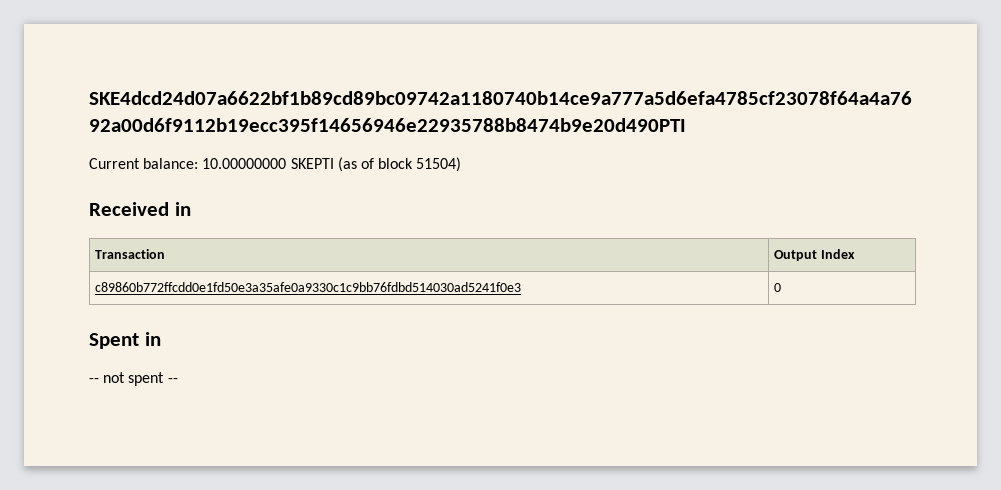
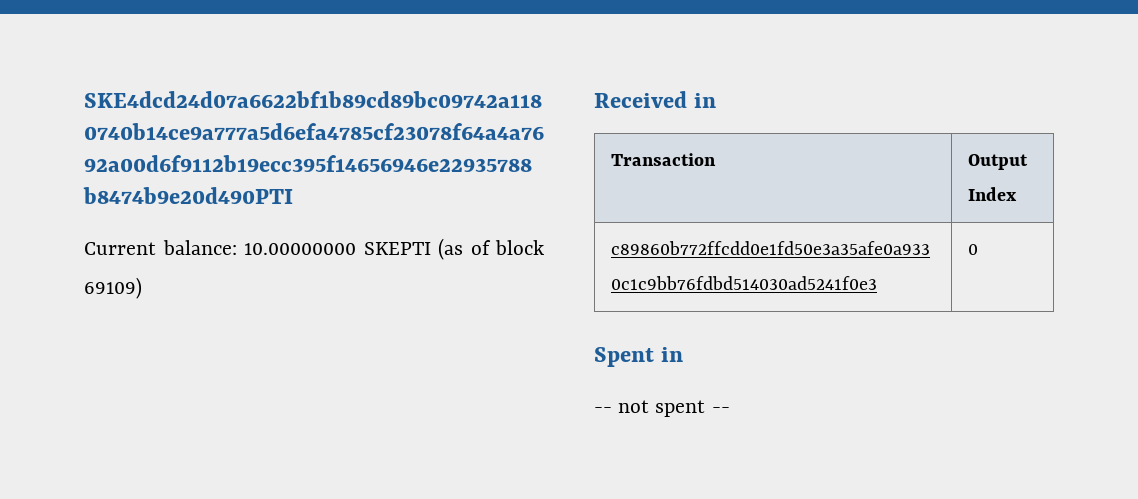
[416,157,462,172] 51504) -> [84,277,142,299] 69109)

